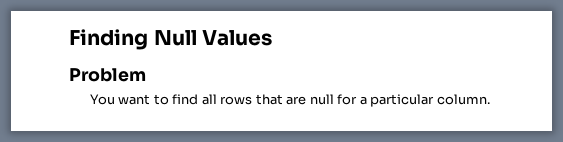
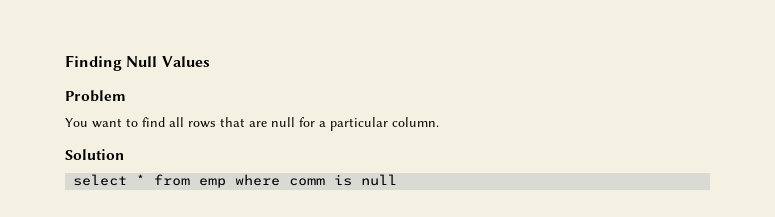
(490, 99) none -> [65,149,124,160] [73,174,398,188] // Solution // select * from emp where comm is null

